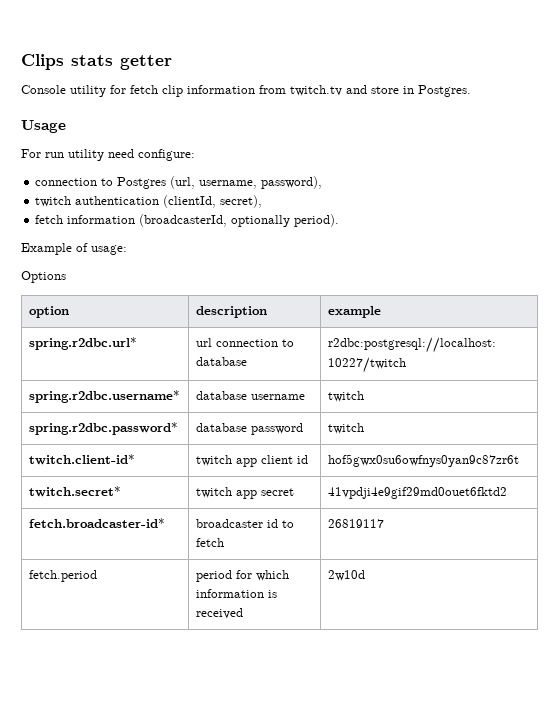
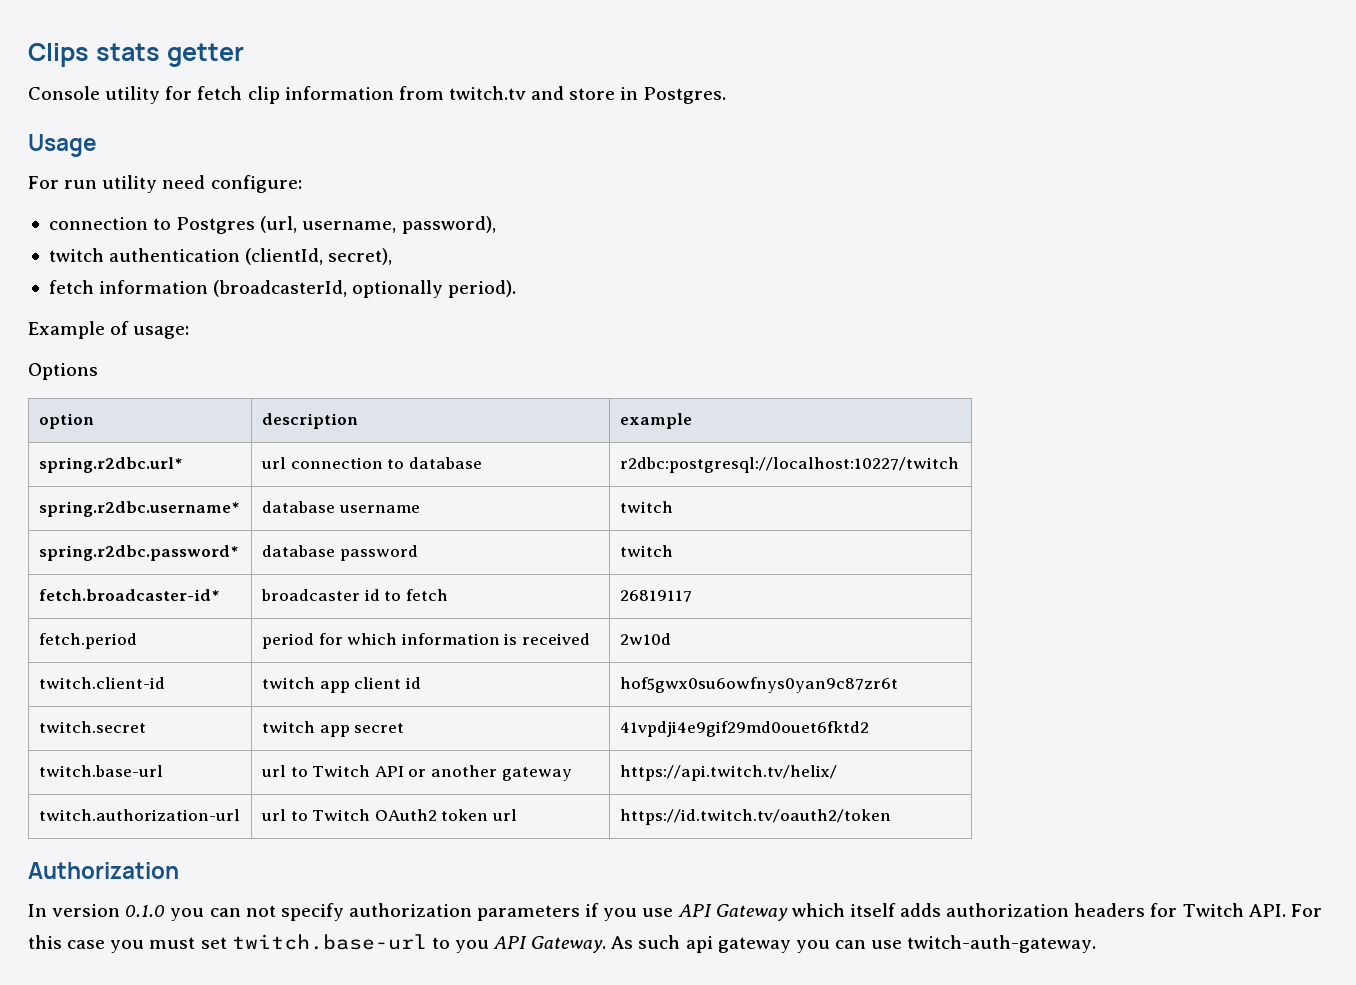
[28,454,135,465] [195,455,308,467] [327,454,519,467] [28,486,121,497] [195,487,294,499] [327,487,507,499] // twitch.client-id* | twitch app client id | hof5gwx0su6owfnys0yan9c87zr6t // twitch.secret* | twitch app secret | 41vpdji4e9gif29md0ouet6fktd2 -> (673, 551) none
(365, 575) none -> [38,677,165,689] [261,677,421,693] [619,677,898,693] [38,721,146,733] [261,721,405,737] [619,721,869,737] [38,765,163,777] [260,765,572,781] [619,765,837,781] [38,809,240,821] [260,809,517,821] [619,809,891,825] [28,862,179,879] [28,903,1322,921] [28,934,1097,953] // twitch.client-id | twitch app client id | hof5gwx0su6owfnys0yan9c87zr6t // twitch.secret | twitch app secret | 41vpdji4e9gif29md0ouet6fktd2 // twitch.base-url | url to Twitch API or another gateway | https://api.twitch.tv/helix/ // twitch.authorization-url | url to Twitch OAuth2 token url | https://id.twitch.tv/oauth2/token // Authorization // In version 0.1.0 you can not specify authorization parameters if you use API Gateway which itself adds authorization headers for Twitch API. For this case you must set twitch.base-url to you API Gateway. As such api gateway you can use twitch-auth-gateway.

